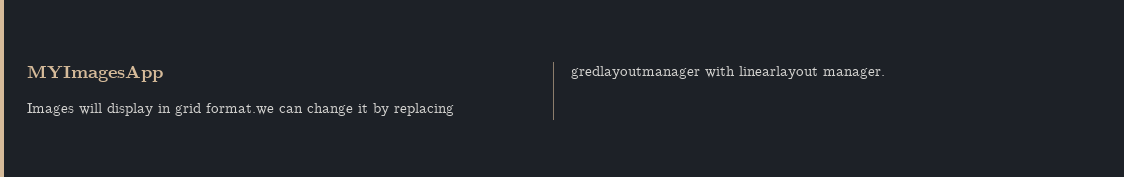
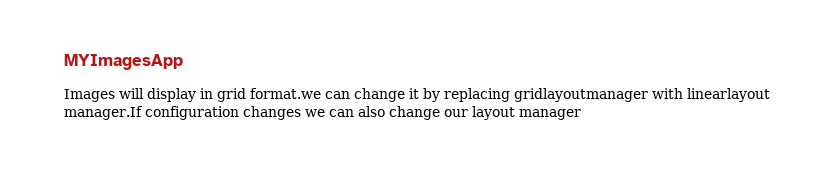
[571,66,700,79] gredlayoutmanager -> [514,88,648,102] gridlayoutmanager
[823,68,885,79] manager. -> [64,106,581,120] manager.If configuration changes we can also change our layout manager

